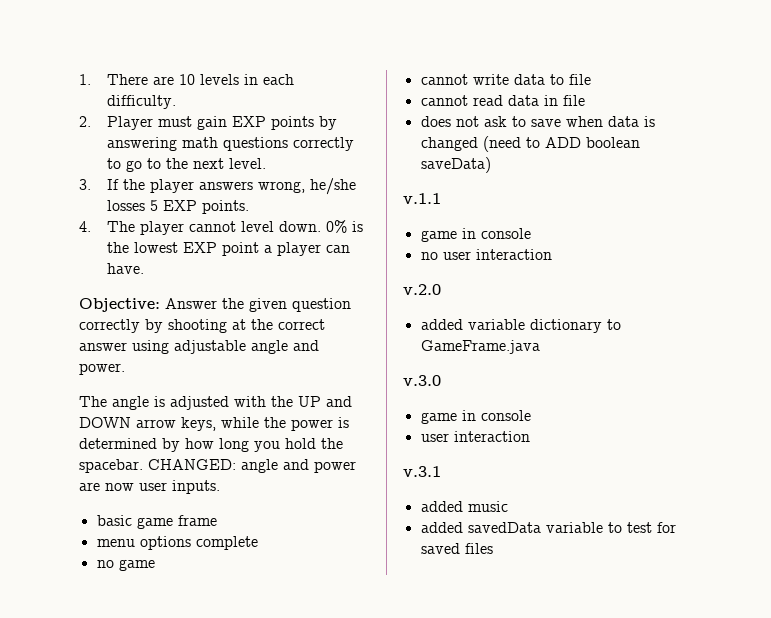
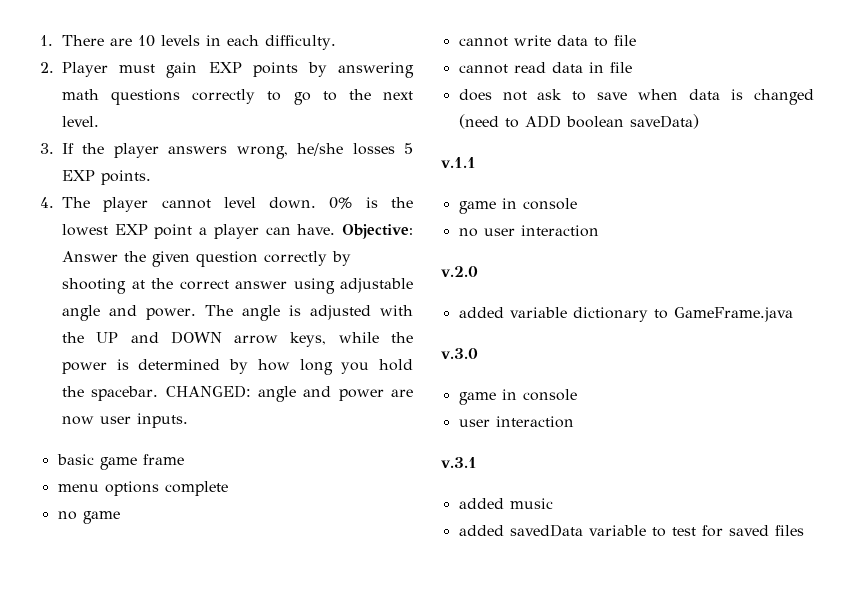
(145, 268) // -> (336, 229) none
(125, 369) // -> (197, 314) none

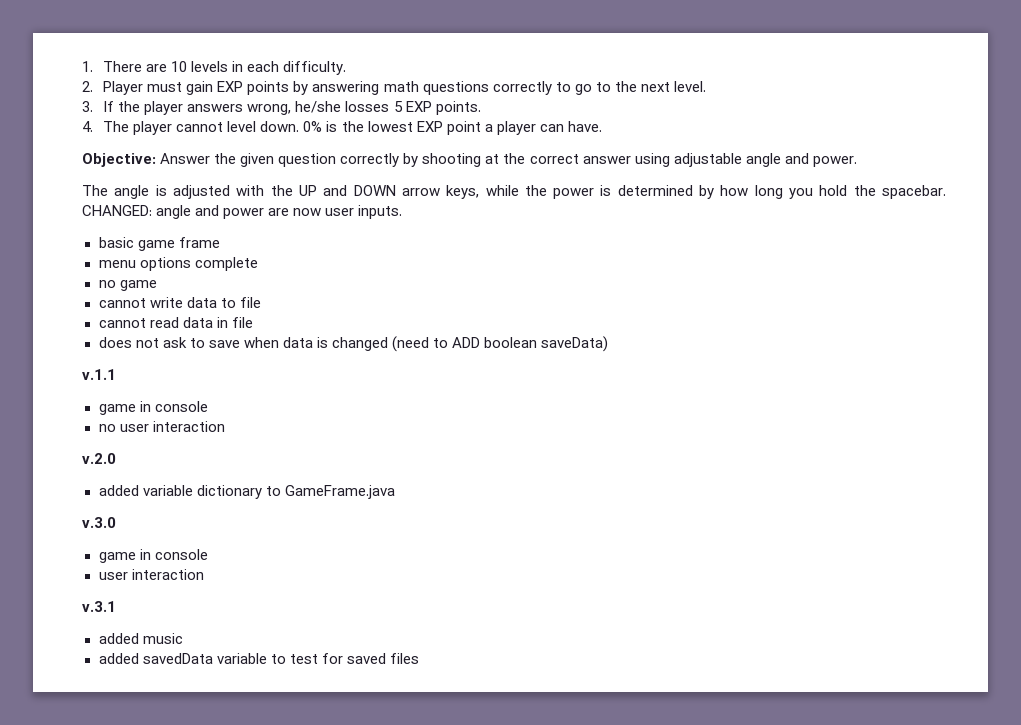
(336, 229) none -> (602, 126) //
(197, 314) none -> (857, 161) //

